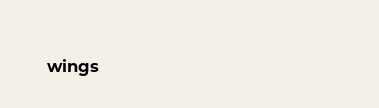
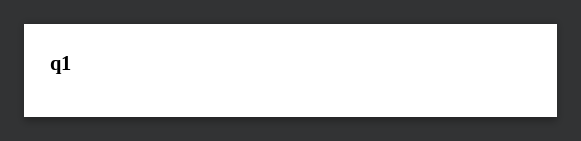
[47,59,99,76] wings -> [50,56,71,74] q1

